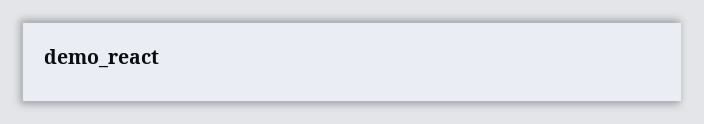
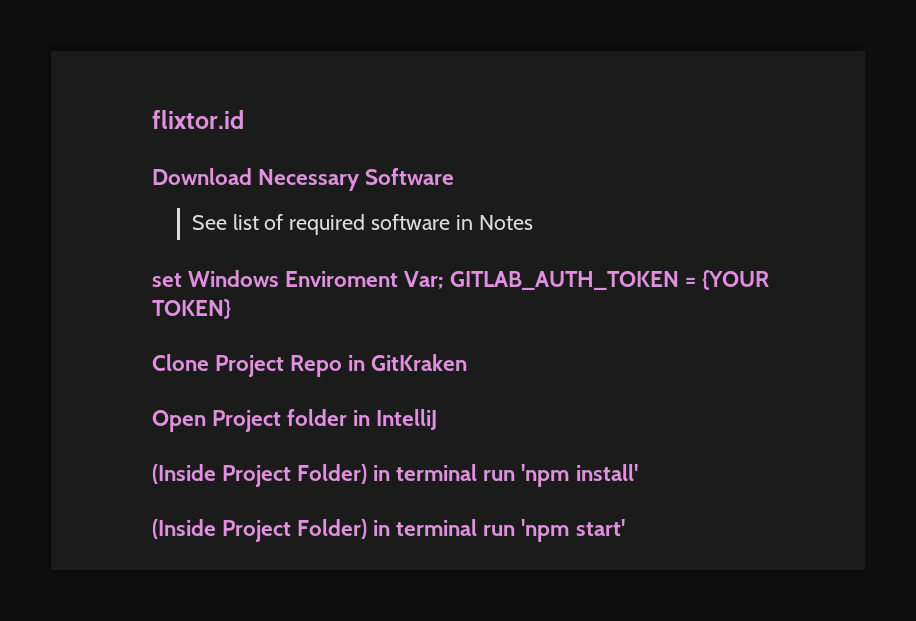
[44,49,159,68] demo_react -> [152,110,244,129] [152,168,455,191] [191,214,533,235] [152,270,770,290] [152,299,231,319] [152,354,468,377] [152,409,438,432] [152,464,638,487] [152,519,625,542] flixtor.id // Download Necessary Software // See list of required software in Notes // set Windows Enviroment Var; GITLAB_AUTH_TOKEN = {YOUR TOKEN} // Clone Project Repo in GitKraken // Open Project folder in IntelliJ // (Inside Project Folder) in terminal run 'npm install' // (Inside Project Folder) in terminal run 'npm start'

